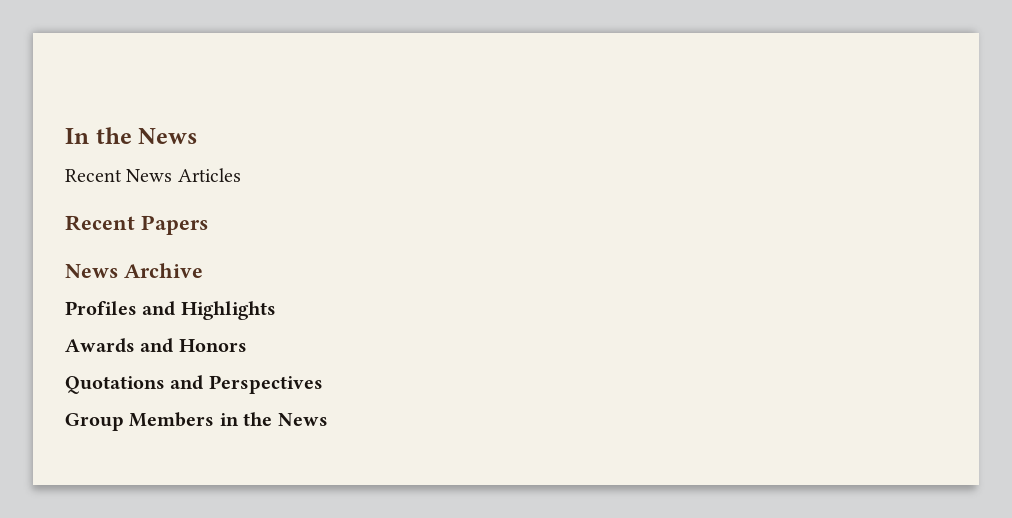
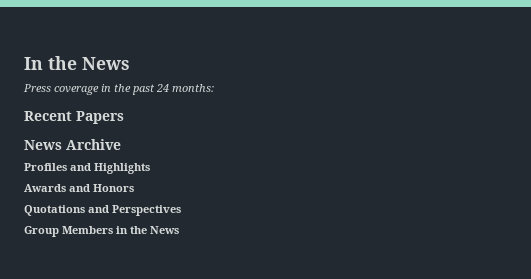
[65,168,241,182] Recent News Articles -> [23,84,214,95] Press coverage in the past 24 months:

